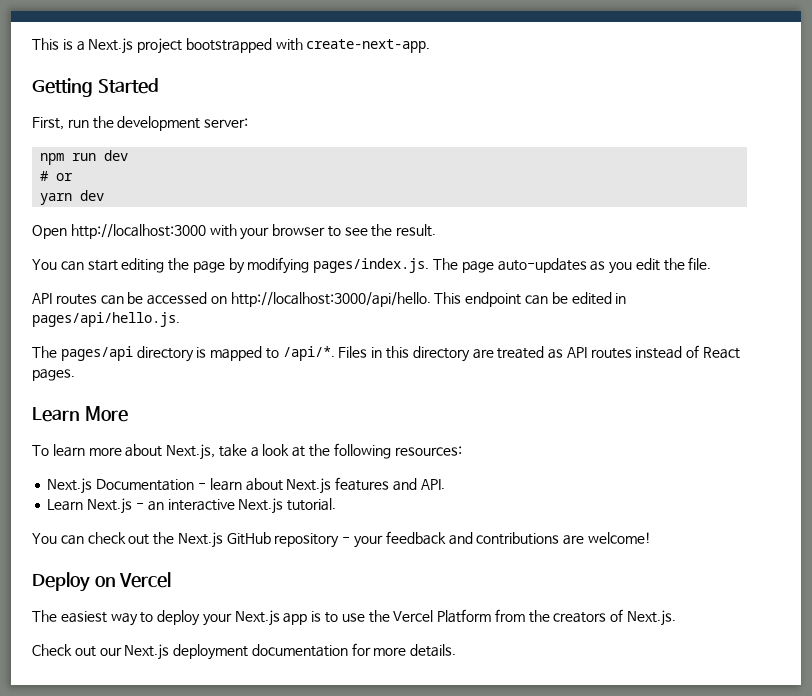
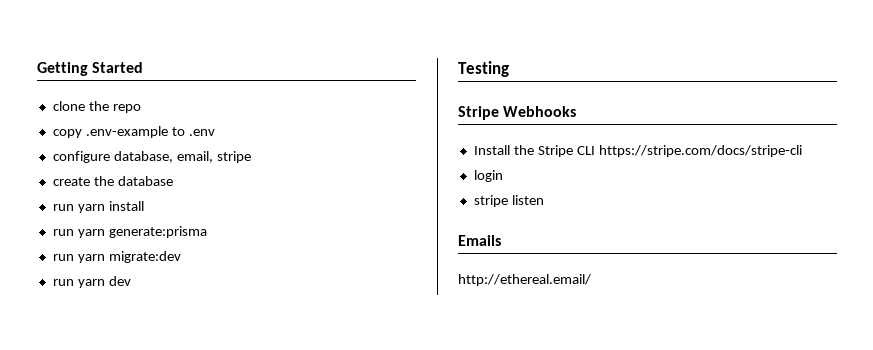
[32,38,431,54] [32,78,159,97] [32,116,249,131] [40,150,129,165] [40,171,74,181] [40,190,105,205] [32,224,437,240] [32,257,712,274] [32,292,627,307] [32,312,180,327] [32,345,741,362] [32,369,75,381] [32,406,128,422] [32,443,462,460] [47,477,445,494] [47,498,337,514] [32,531,651,548] [32,572,172,592] [32,609,677,626] [32,643,457,660] This is a Next.js project bootstrapped with create-next-app. // Getting Started // First, run the development server: // npm run dev // # or // yarn dev // Open http://localhost:3000 with your browser to see the result. // You can start editing the page by modifying pages/index.js. The page auto-updates as you edit the file. // API routes can be accessed on http://localhost:3000/api/hello. This endpoint can be edited in pages/api/hello.js. // The pages/api directory is mapped to /api/*. Files in this directory are treated as API routes instead of React pages. // Learn More // To learn more about Next.js, take a look at the following resources: // Next.js Documentation - learn about Next.js features and API. // Learn Next.js - an interactive Next.js tutorial. // You can check out the Next.js GitHub repository - your feedback and contributions are welcome! // Deploy on Vercel // The easiest way to deploy your Next.js app is to use the Vercel Platform from the creators of Next.js. // Check out our Next.js deployment documentation for more details. -> [37,62,144,76] [52,101,141,113] [52,126,215,138] [52,151,251,163] [52,176,173,186] [52,201,144,213] [52,226,207,238] [52,251,181,263] [52,276,131,288] [458,61,509,77] [458,106,577,120] [473,145,802,157] [473,170,503,182] [473,195,544,207] [458,235,501,246] [458,274,591,286] Getting Started // clone the repo // copy .env-example to .env // configure database, email, stripe // create the database // run yarn install // run yarn generate:prisma // run yarn migrate:dev // run yarn dev // Testing // Stripe Webhooks // Install the Stripe CLI https://stripe.com/docs/stripe-cli // login // stripe listen // Emails // http://ethereal.email/

